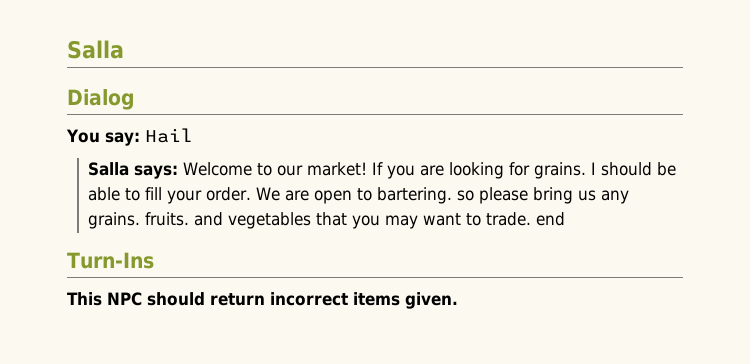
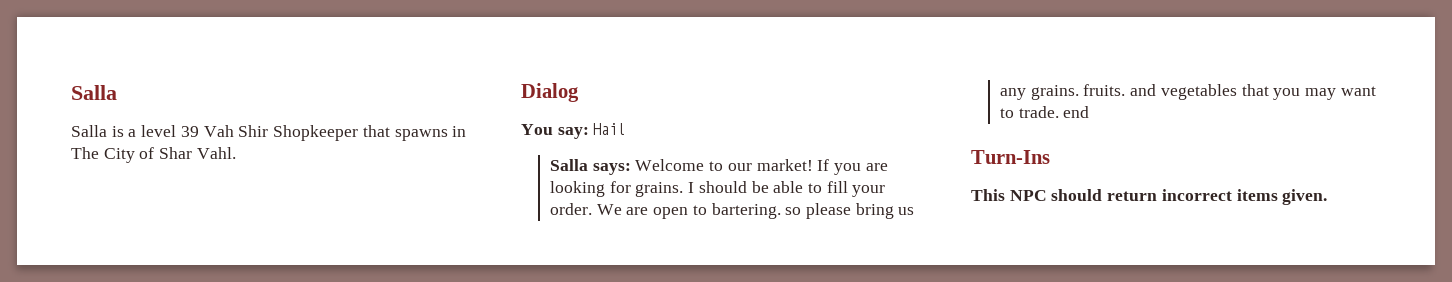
[67,40,124,59] Salla -> [71,85,117,100] [71,125,467,141] [71,147,236,163] Salla // Salla is a level 39 Vah Shir Shopkeeper that spawns in The City of Shar Vahl.

